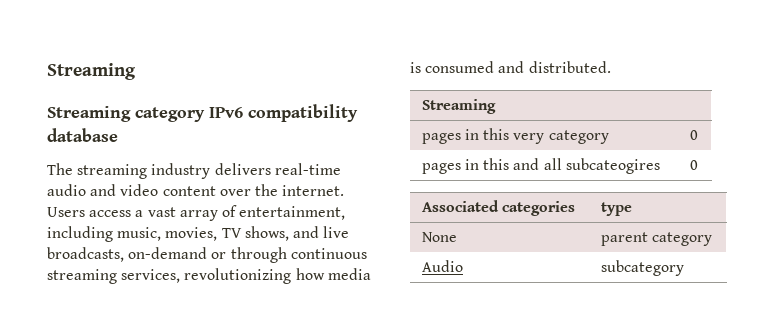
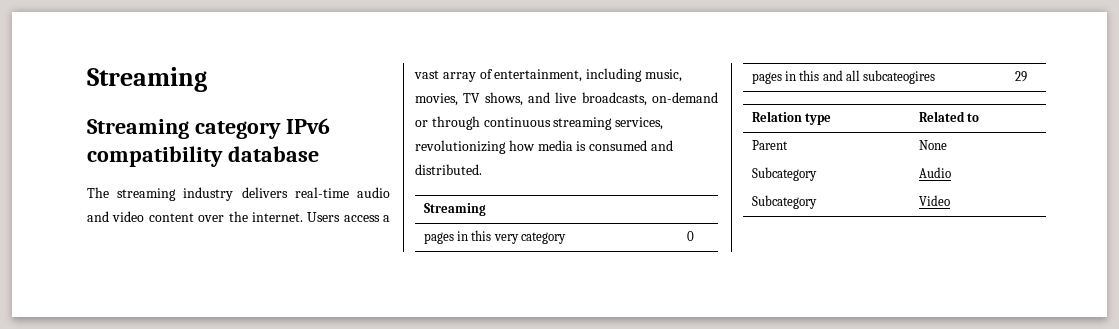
[689,160,698,170] [421,200,576,216] [600,202,632,216] [421,232,457,242] [600,232,713,246] [421,260,463,272] [600,260,684,276] 0 // Associated categories | type // None | parent category // Audio | subcategory -> [1014,71,1027,82] [751,111,831,125] [918,111,979,122] [751,140,788,150] [918,140,947,150] [751,167,817,181] [918,167,951,178] [751,195,817,209] [918,195,950,206] 29 // Relation type | Related to // Parent | None // Subcategory | Audio // Subcategory | Video

